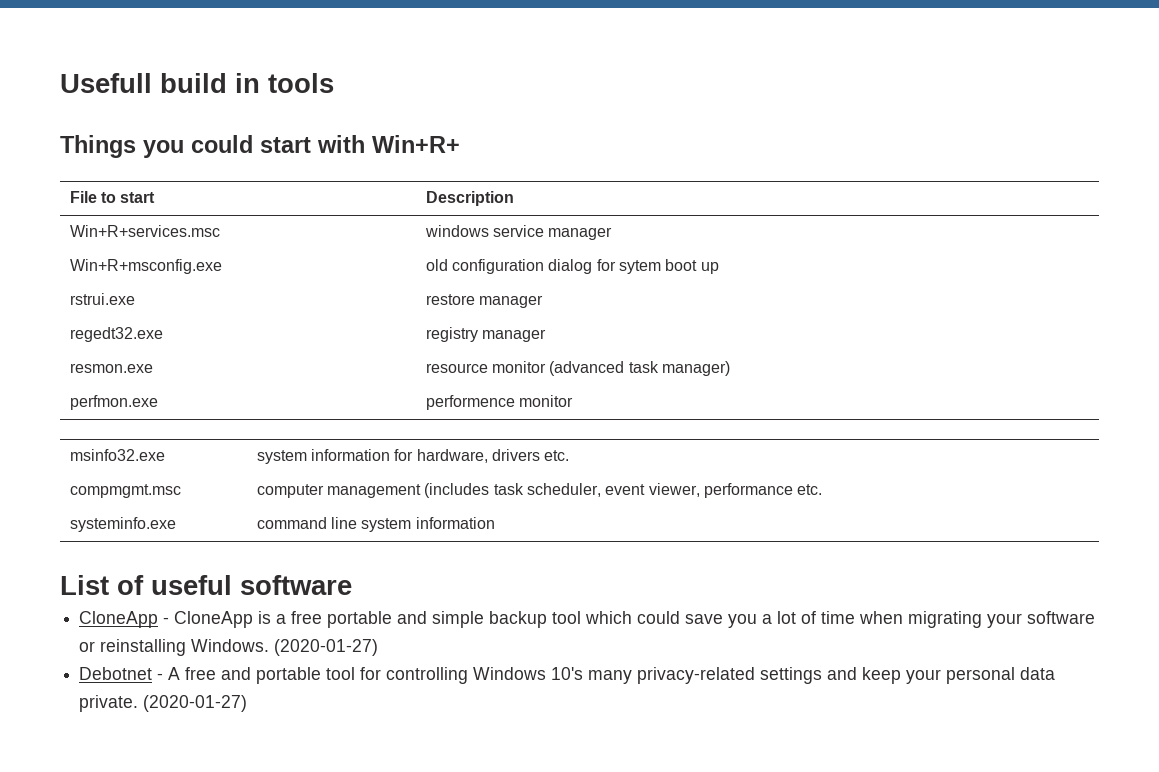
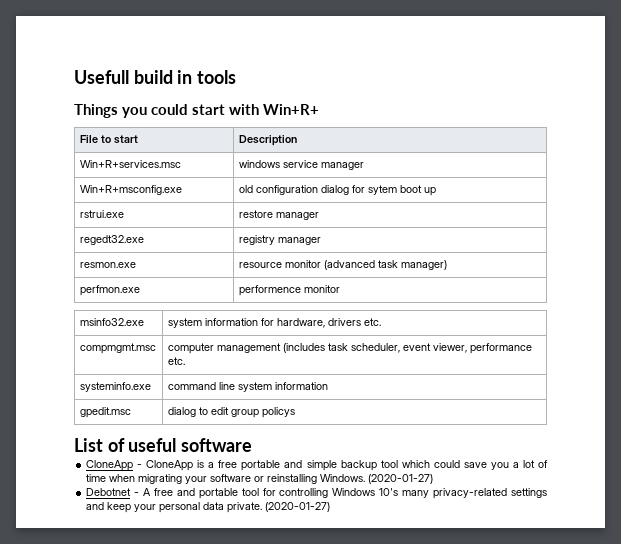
(495, 523) none -> [79,407,131,418] [167,407,295,418] // gpedit.msc | dialog to edit group policys

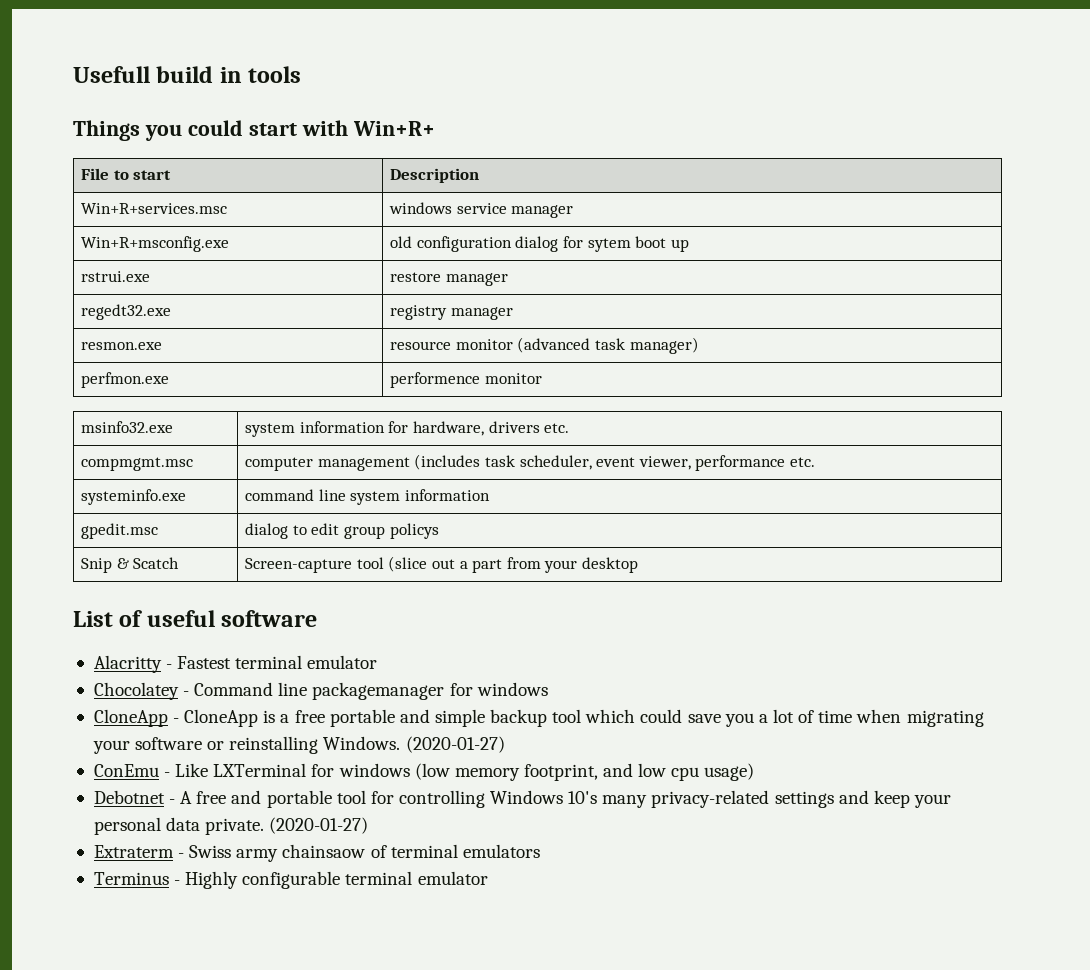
[74,438,253,452] // List of useful software -> [81,557,180,573] [245,556,638,573] [73,610,318,627] [93,655,378,673] [93,682,548,700] // Snip & Scatch | Screen-capture tool (slice out a part from your desktop // List of useful software // Alacritty - Fastest terminal emulator // Chocolatey - Command line packagemanager for windows
(434, 479) none -> [93,763,755,781] // ConEmu - Like LXTerminal for windows (low memory footprint, and low cpu usage)
(331, 507) none -> [93,844,540,862] [93,871,488,889] // Extraterm - Swiss army chainsaow of terminal emulators // Terminus - Highly configurable terminal emulator

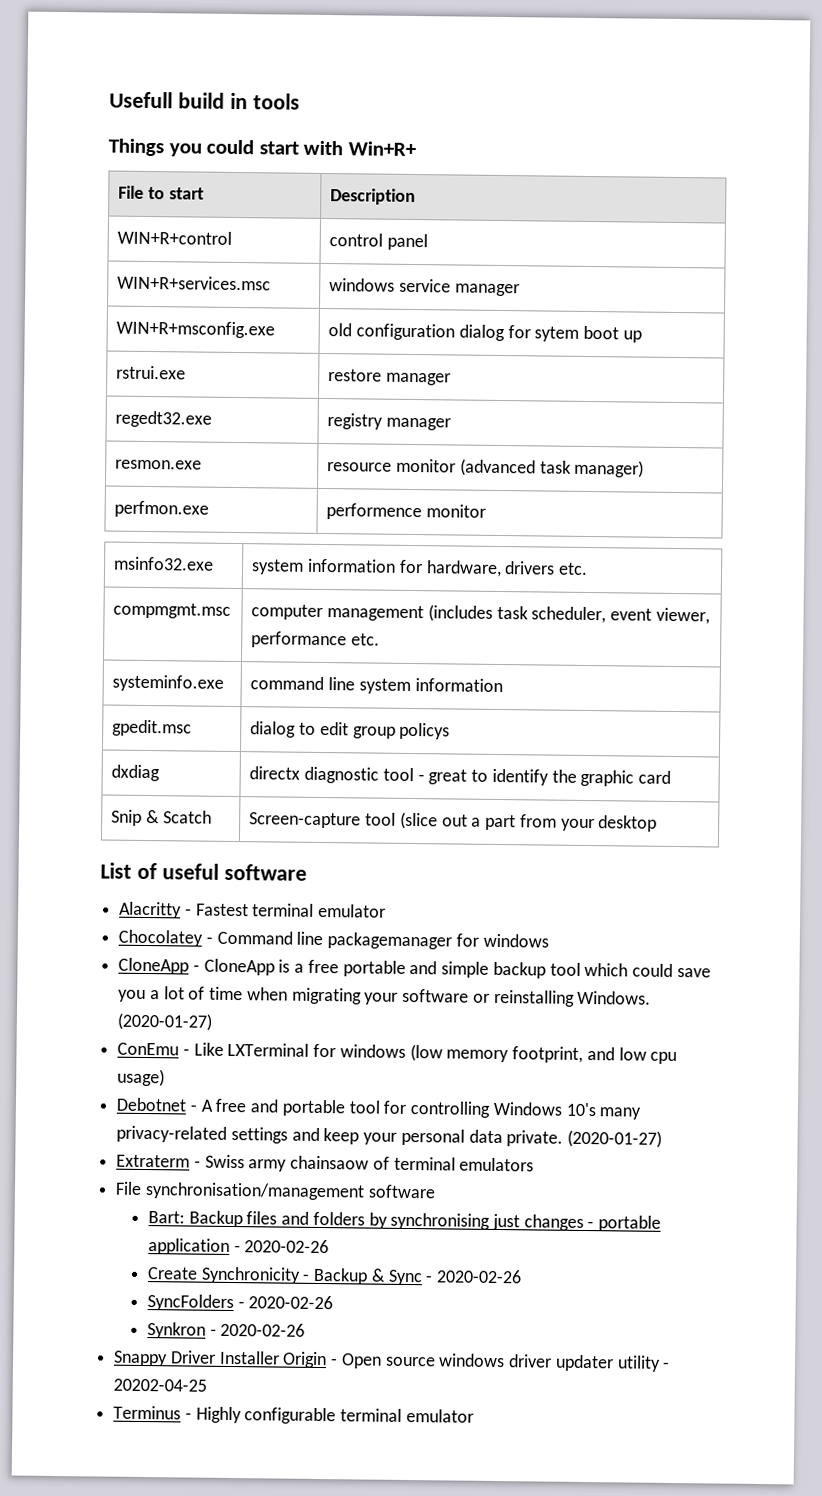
[81,203,228,214] Win+R+services.msc -> [117,230,233,245] [329,233,429,251] [117,275,272,291] WIN+R+control | control panel // WIN+R+services.msc
[81,236,230,252] Win+R+msconfig.exe -> [116,320,276,339] WIN+R+msconfig.exe
(439, 531) none -> [111,764,161,782] [249,766,672,787] // dxdiag | directx diagnostic tool - great to identify the graphic card
(540, 851) none -> [115,1181,436,1201] [147,1210,662,1232] [147,1238,330,1255] [146,1266,523,1286] [146,1294,334,1312] [146,1322,306,1339] [113,1350,671,1372] [113,1378,208,1392] // File synchronisation/management software // Bart: Backup files and folders by synchronising just changes - portable application - 2020-02-26 // Create Synchronicity - Backup & Sync - 2020-02-26 // SyncFolders - 2020-02-26 // Synkron - 2020-02-26 // Snappy Driver Installer Origin - Open source windows driver updater utility - 20202-04-25

